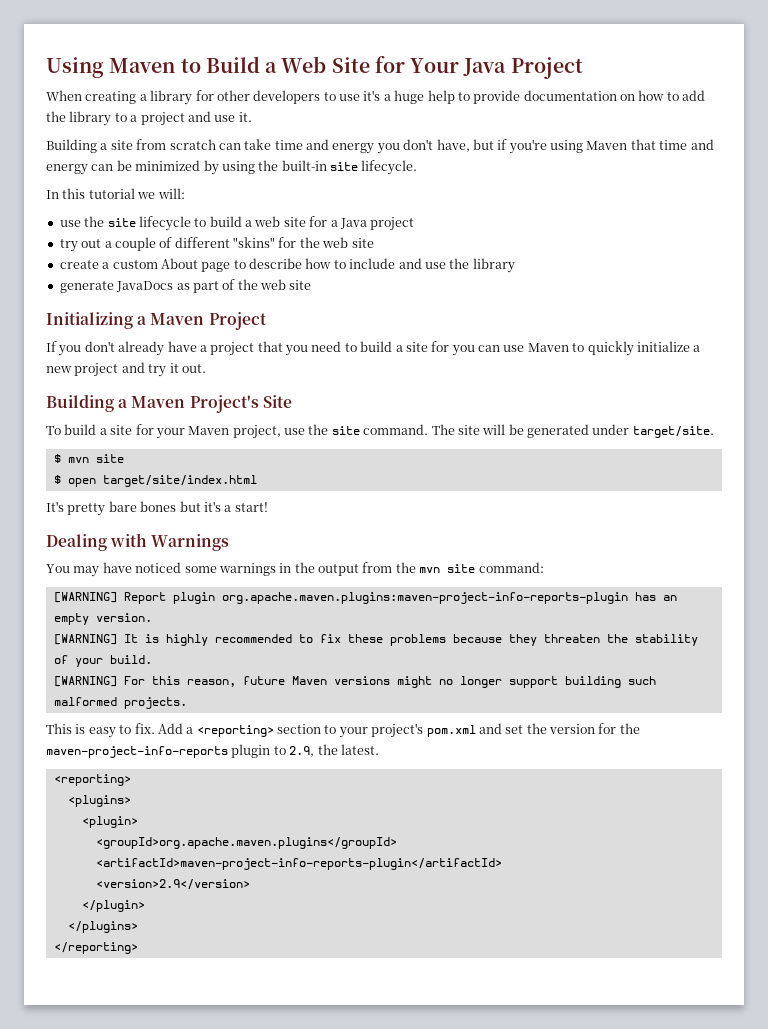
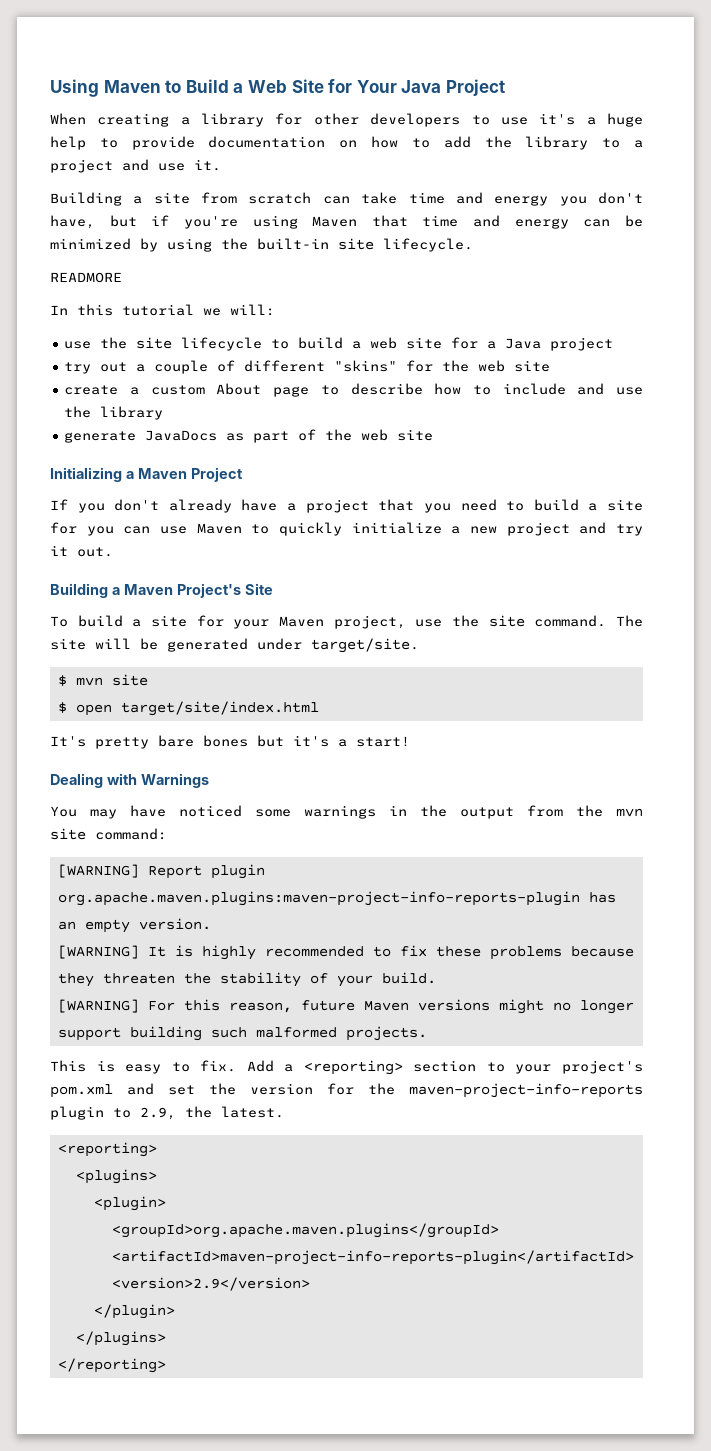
(418, 167) none -> [50,272,122,283] // READMORE

